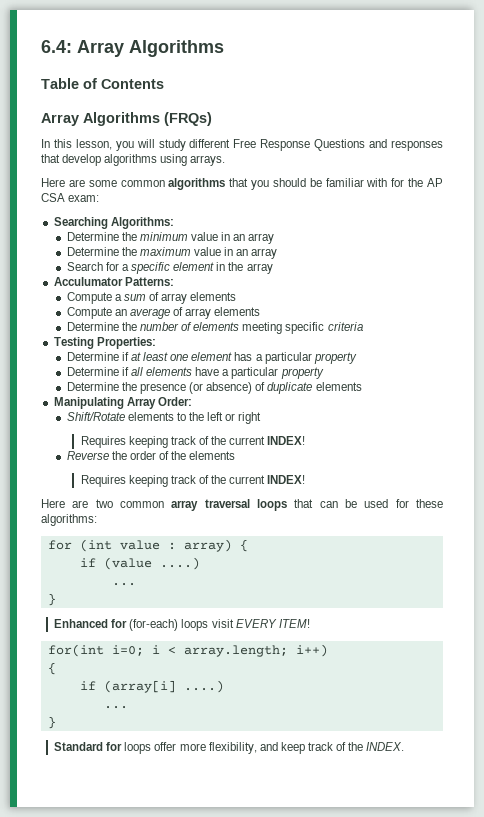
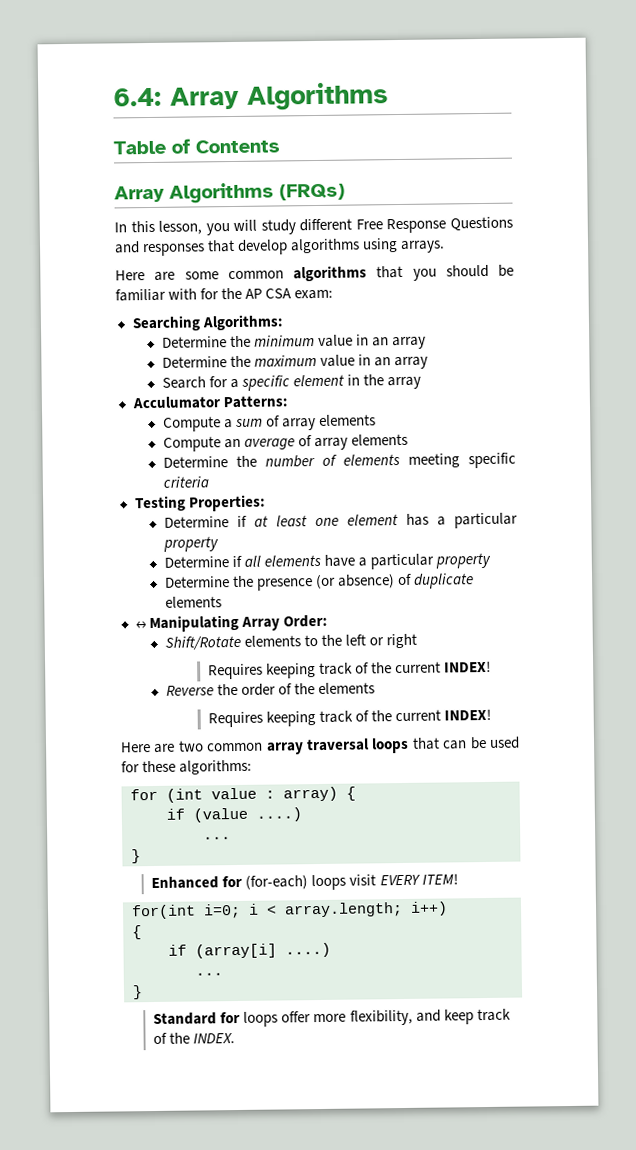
(362, 386) none -> [134,621,147,629] ↔

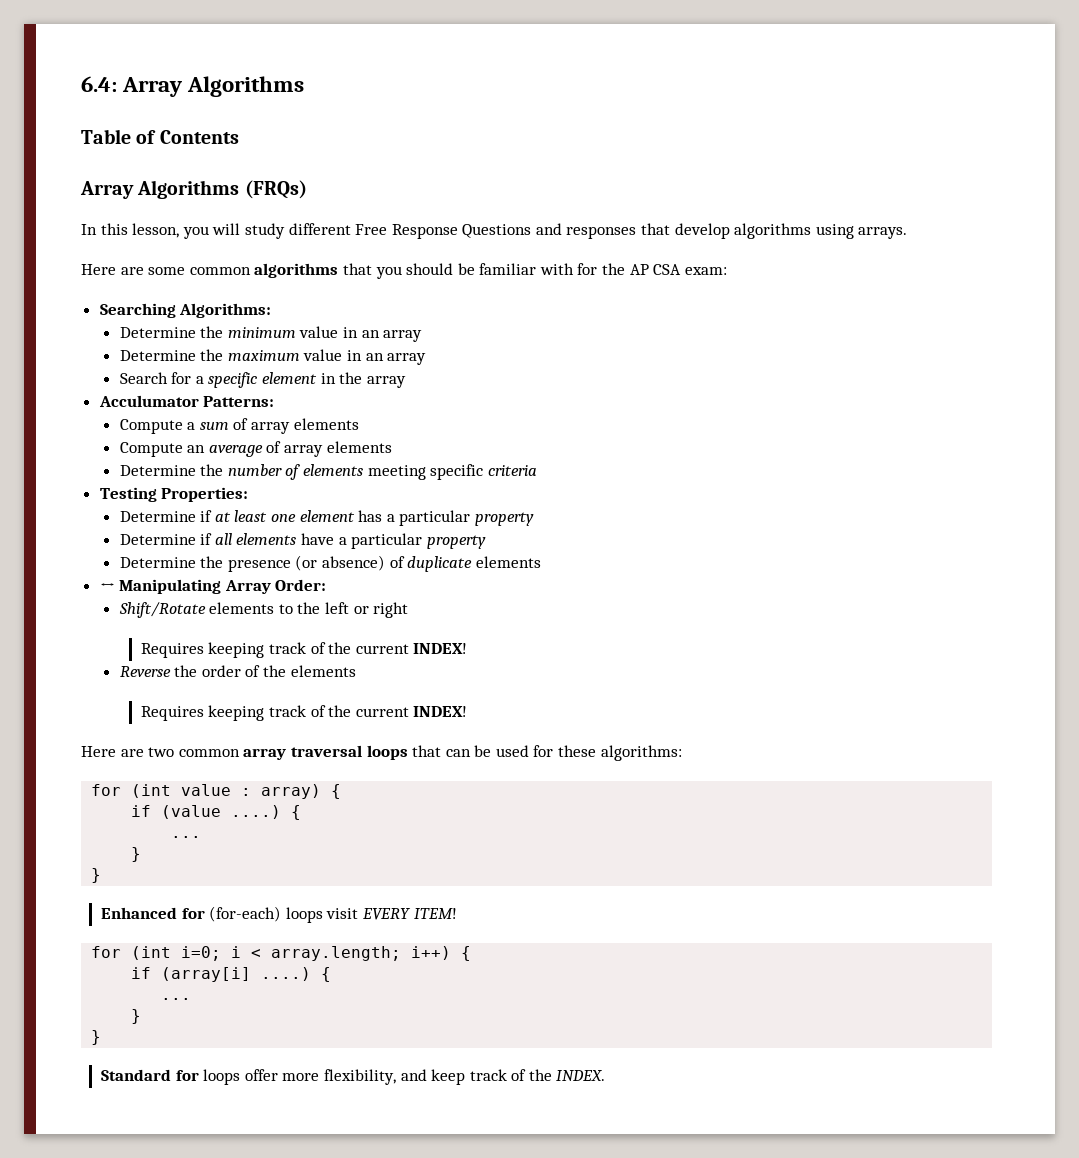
[203,836,231,840] [131,849,141,864] // ... // } -> [291,805,302,820] [171,836,202,838] [131,847,142,862] [91,868,102,883] { // ... // } // }
[131,904,196,920] for(int -> [91,946,172,960] for (int
(448, 908) // -> (452, 953) none
[195,972,223,976] [132,985,143,1000] // ... // } -> [321,967,332,982] [161,998,192,1000] [131,1009,142,1024] [91,1030,102,1045] { // ... // } // }

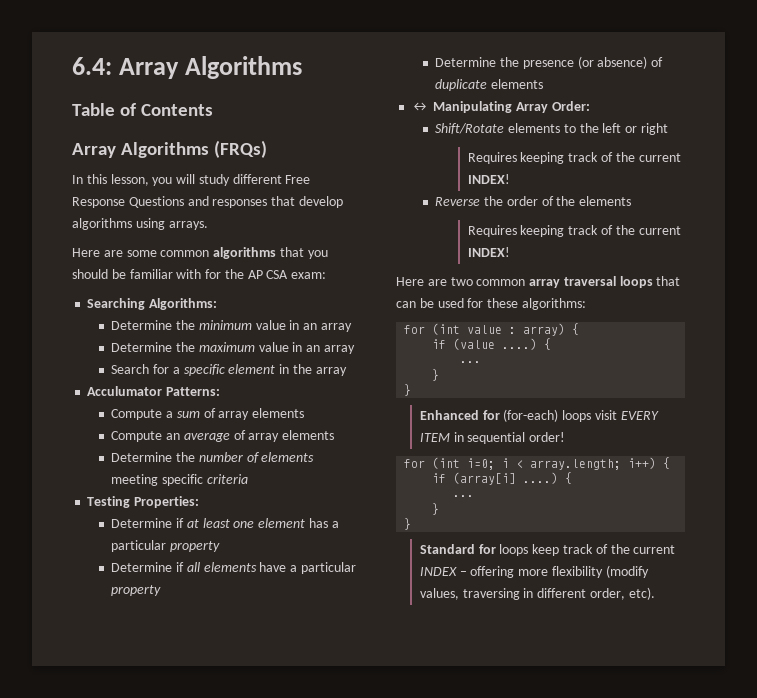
[413,908,457,919] ITEM! -> [419,432,566,444] ITEM in sequential order!
[244,1069,606,1085] offer more flexibility, and keep track of the INDEX. -> [532,544,676,556] [419,565,649,578] [419,587,655,600] keep track of the current INDEX – offering more flexibility (modify values, traversing in different order, etc).

